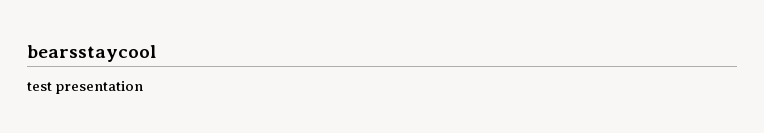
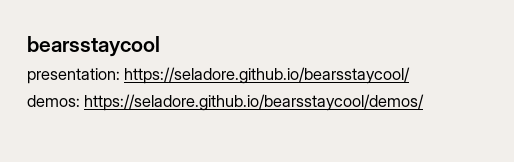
[27,81,144,94] test presentation -> [27,67,411,84] [27,94,425,111] presentation: https://seladore.github.io/bearsstaycool/ // demos: https://seladore.github.io/bearsstaycool/demos/

